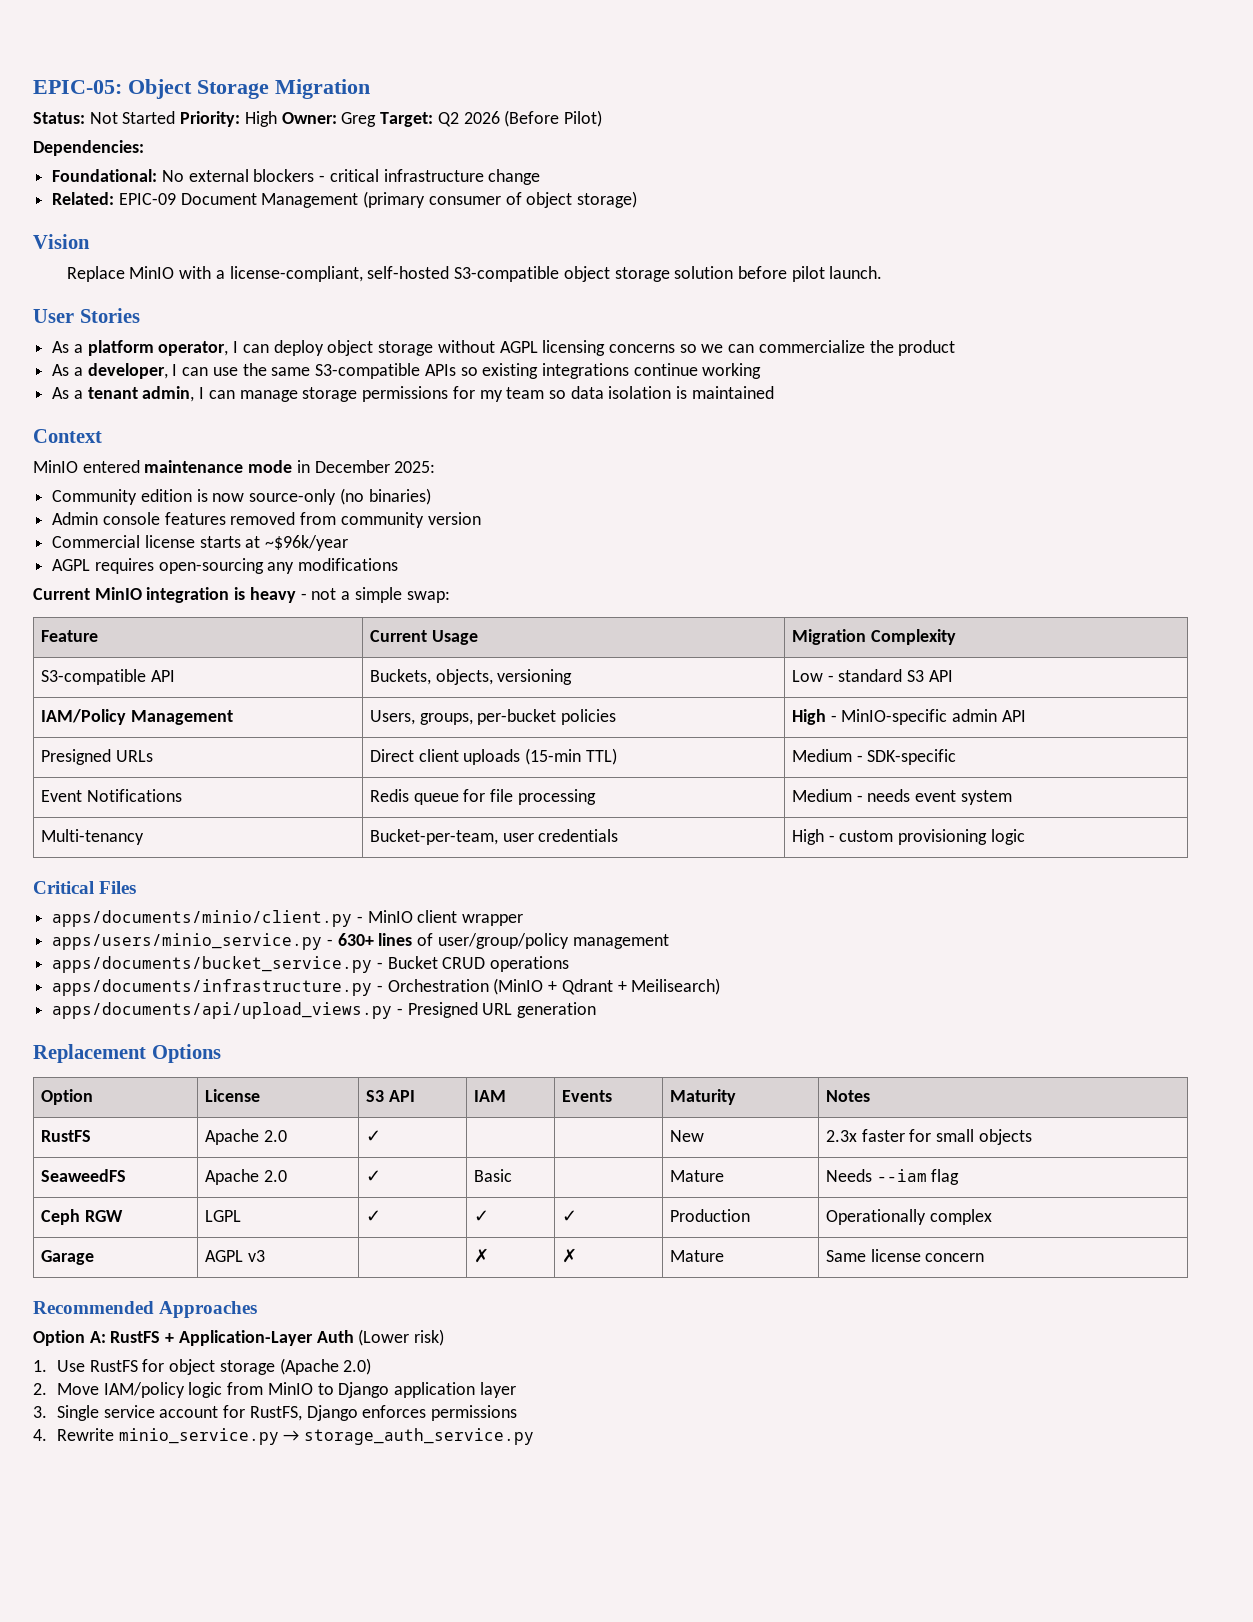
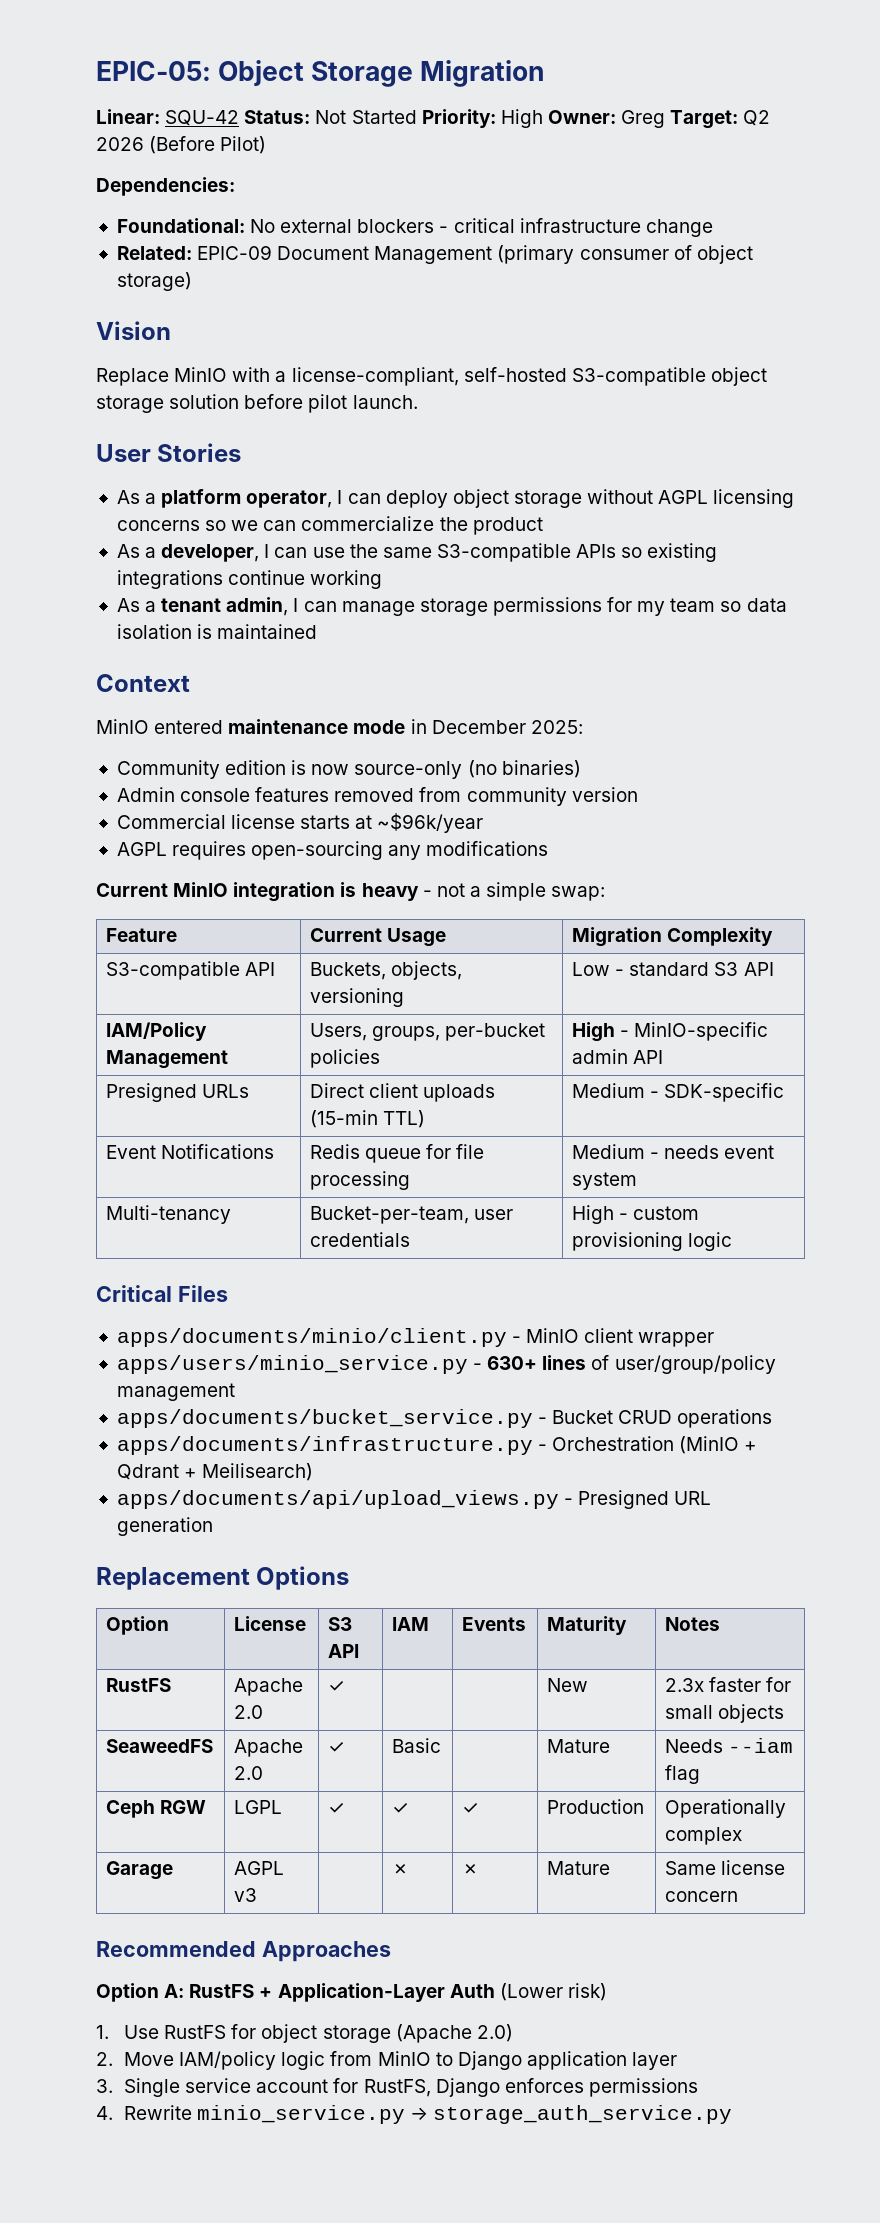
(370, 89) none -> [96,109,240,126] Linear: SQU-42

